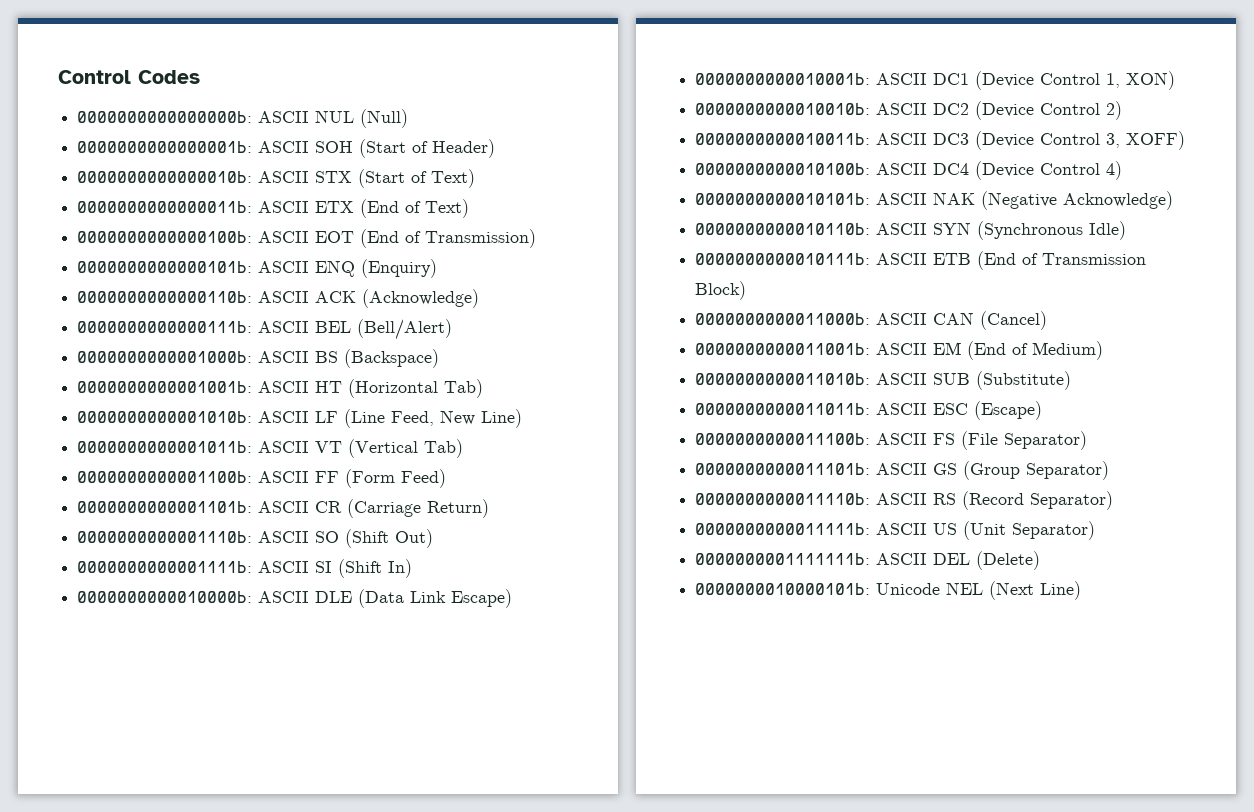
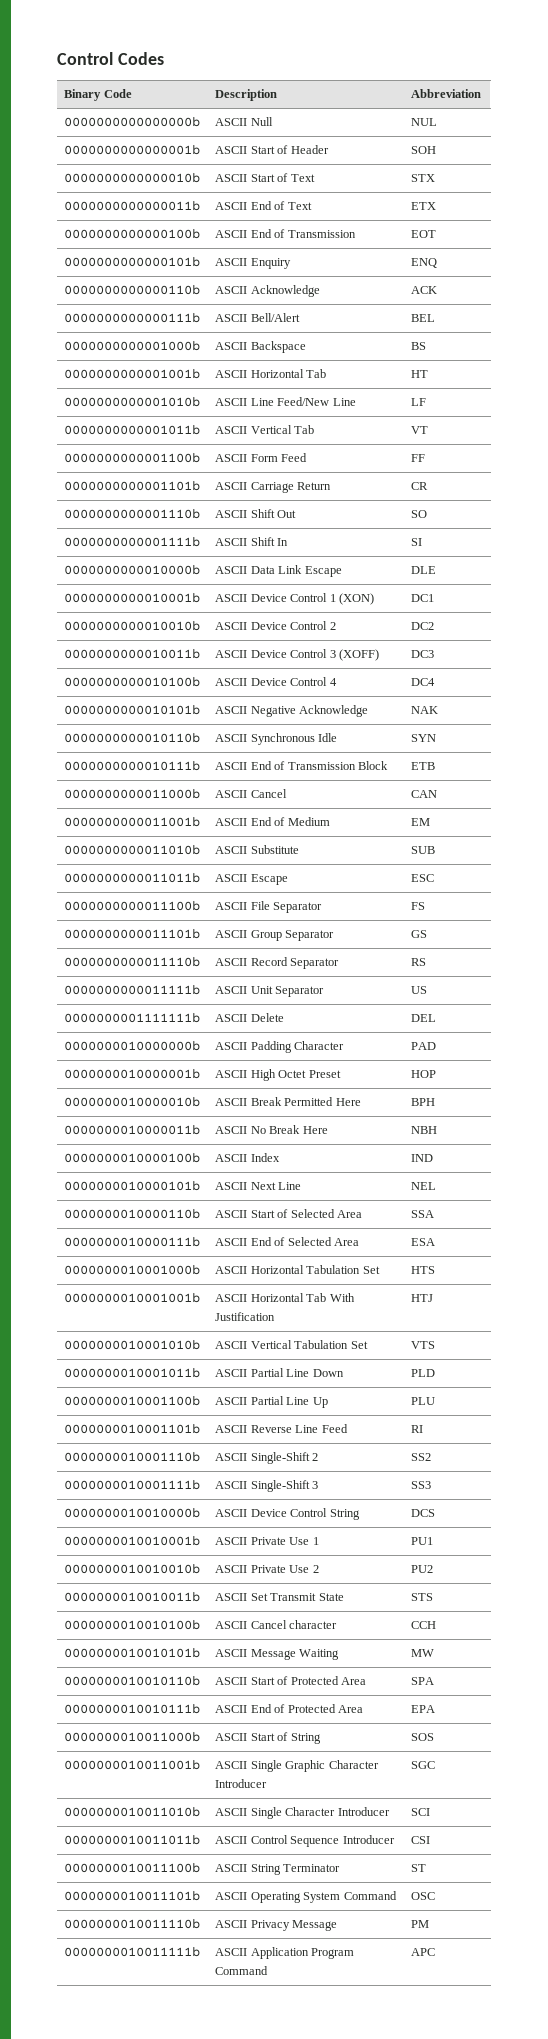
[77,109,409,128] [77,139,496,158] [77,169,476,188] [77,199,470,218] [77,229,537,248] [77,259,438,278] [77,289,480,308] [77,319,453,340] [77,349,440,368] [77,379,484,398] [77,409,523,428] [77,439,464,458] [77,469,447,488] [77,499,490,518] [77,529,434,548] [77,559,413,578] [77,589,513,608] [695,71,1176,90] [695,101,1123,120] [695,131,1186,150] [695,161,1123,180] [695,191,1174,210] [695,221,1127,240] [695,251,1147,270] [695,281,747,300] [695,311,1048,330] [695,341,1104,360] [695,371,1072,390] [695,401,1043,420] [695,431,1088,450] [695,461,1110,480] [695,491,1114,510] [695,521,1096,540] [695,551,1041,570] [695,581,1082,600] // 0000000000000000b: ASCII NUL (Null) // 0000000000000001b: ASCII SOH (Start of Header) // 0000000000000010b: ASCII STX (Start of Text) // 0000000000000011b: ASCII ETX (End of Text) // 0000000000000100b: ASCII EOT (End of Transmission) // 0000000000000101b: ASCII ENQ (Enquiry) // 0000000000000110b: ASCII ACK (Acknowledge) // 0000000000000111b: ASCII BEL (Bell/Alert) // 0000000000001000b: ASCII BS (Backspace) // 0000000000001001b: ASCII HT (Horizontal Tab) // 0000000000001010b: ASCII LF (Line Feed, New Line) // 0000000000001011b: ASCII VT (Vertical Tab) // 0000000000001100b: ASCII FF (Form Feed) // 0000000000001101b: ASCII CR (Carriage Return) // 0000000000001110b: ASCII SO (Shift Out) // 0000000000001111b: ASCII SI (Shift In) // 0000000000010000b: ASCII DLE (Data Link Escape) // 0000000000010001b: ASCII DC1 (Device Control 1, XON) // 0000000000010010b: ASCII DC2 (Device Control 2) // 0000000000010011b: ASCII DC3 (Device Control 3, XOFF) // 0000000000010100b: ASCII DC4 (Device Control 4) // 0000000000010101b: ASCII NAK (Negative Acknowledge) // 0000000000010110b: ASCII SYN (Synchronous Idle) // 0000000000010111b: ASCII ETB (End of Transmission Block) // 0000000000011000b: ASCII CAN (Cancel) // 0000000000011001b: ASCII EM (End of Medium) // 0000000000011010b: ASCII SUB (Substitute) // 0000000000011011b: ASCII ESC (Escape) // 0000000000011100b: ASCII FS (File Separator) // 0000000000011101b: ASCII GS (Group Separator) // 0000000000011110b: ASCII RS (Record Separator) // 0000000000011111b: ASCII US (Unit Separator) // 0000000001111111b: ASCII DEL (Delete) // 0000000010000101b: Unicode NEL (Next Line) -> [64,89,132,101] [215,89,278,101] [411,89,482,98] [64,116,201,127] [215,117,273,126] [411,118,438,126] [64,144,201,155] [215,145,329,154] [411,146,437,154] [64,172,201,183] [215,173,315,182] [411,174,436,182] [64,200,201,211] [215,201,312,210] [411,202,437,210] [64,228,201,239] [215,229,356,238] [411,230,437,238] [64,256,201,267] [215,258,291,269] [411,258,438,268] [64,284,201,295] [215,285,320,297] [411,286,438,294] [64,312,201,323] [215,313,300,322] [411,314,436,322] [64,340,201,351] [215,341,306,353] [411,342,427,350] [64,368,201,379] [215,369,327,378] [411,370,429,378] [64,396,201,407] [215,397,356,406] [411,398,427,406] [64,424,201,435] [215,425,315,434] [411,426,429,434] [64,452,201,463] [215,453,308,462] [411,454,426,462] [64,480,201,491] [215,482,332,493] [411,482,429,490] [64,508,201,519] [215,509,297,518] [411,510,428,518] [64,536,201,547] [215,537,289,546] [411,538,423,546] [64,564,201,575] [215,565,342,577] [411,566,437,574] [64,592,201,603] [215,593,374,605] [411,594,435,602] [64,620,201,631] [215,621,336,630] [411,622,435,630] [64,648,201,659] [215,649,379,661] [411,650,435,658] [64,676,201,687] [215,677,337,686] [411,678,436,686] [64,704,201,715] [215,705,369,717] [411,706,439,714] [64,732,201,743] [215,733,338,745] [411,734,437,742] [64,760,201,771] [215,761,388,770] [411,762,436,770] [64,788,201,799] [215,789,287,798] [411,790,438,798] [64,816,201,827] [215,817,330,826] [411,818,431,826] [64,844,201,855] [215,845,299,854] [411,846,436,854] [64,872,201,883] [215,874,288,885] [411,874,435,882] [64,900,201,911] [215,901,323,913] [411,902,426,910] [64,928,201,939] [215,930,335,941] [411,930,428,938] [64,956,201,967] [215,957,340,969] [411,958,427,966] [64,984,201,995] [215,986,325,997] [411,986,428,994] [64,1012,201,1023] [215,1013,284,1022] [411,1014,437,1022] [64,1040,201,1051] [215,1041,345,1053] [411,1042,437,1050] [64,1068,201,1079] [215,1069,341,1081] [411,1070,437,1078] [64,1096,201,1107] [215,1097,361,1106] [411,1098,436,1106] [64,1124,201,1135] [215,1125,328,1134] [411,1126,438,1134] [64,1152,201,1163] [215,1153,280,1162] [411,1154,434,1162] [64,1180,201,1191] [215,1182,302,1190] [411,1182,437,1190] [64,1208,201,1219] [215,1209,362,1218] [411,1210,435,1218] [64,1236,201,1247] [215,1237,359,1246] [411,1238,436,1246] [64,1264,201,1275] [215,1265,380,1274] [411,1266,436,1274] [64,1292,201,1303] [215,1293,355,1302] [215,1312,276,1321] [411,1294,434,1302] [64,1339,201,1350] [215,1340,368,1349] [411,1341,436,1349] [64,1367,201,1378] [215,1368,344,1377] [411,1369,436,1377] [64,1395,201,1406] [215,1396,328,1408] [411,1397,436,1405] [64,1423,201,1434] [215,1424,348,1433] [411,1425,424,1433] [64,1451,201,1462] [215,1452,319,1464] [411,1453,432,1461] [64,1479,201,1490] [215,1480,319,1492] [411,1481,432,1489] [64,1507,201,1518] [215,1508,360,1520] [411,1509,436,1517] [64,1535,201,1546] [215,1537,319,1545] [411,1537,434,1545] [64,1563,201,1574] [215,1565,319,1573] [411,1565,434,1573] [64,1591,201,1602] [215,1593,344,1601] [411,1593,434,1601] [64,1619,201,1630] [215,1620,338,1629] [411,1621,437,1629] [64,1647,201,1658] [215,1649,340,1660] [411,1649,435,1657] [64,1675,201,1686] [215,1676,366,1685] [411,1677,435,1685] [64,1703,201,1714] [215,1704,363,1713] [411,1705,436,1713] [64,1731,201,1742] [215,1732,321,1744] [411,1733,435,1741] [64,1759,201,1770] [215,1760,379,1772] [215,1779,268,1788] [411,1761,436,1769] [64,1806,201,1817] [215,1807,390,1819] [411,1808,431,1816] [64,1834,201,1845] [215,1835,395,1847] [411,1836,431,1844] [64,1862,201,1873] [215,1864,341,1875] [411,1864,427,1872] [64,1890,201,1901] [215,1891,397,1903] [411,1892,436,1900] [64,1918,201,1929] [215,1920,338,1931] [411,1920,430,1928] [64,1946,201,1957] [215,1947,355,1959] [215,1966,269,1975] [411,1948,436,1956] // Binary Code | Description | Abbreviation // 0000000000000000b | ASCII Null | NUL // 0000000000000001b | ASCII Start of Header | SOH // 0000000000000010b | ASCII Start of Text | STX // 0000000000000011b | ASCII End of Text | ETX // 0000000000000100b | ASCII End of Transmission | EOT // 0000000000000101b | ASCII Enquiry | ENQ // 0000000000000110b | ASCII Acknowledge | ACK // 0000000000000111b | ASCII Bell/Alert | BEL // 0000000000001000b | ASCII Backspace | BS // 0000000000001001b | ASCII Horizontal Tab | HT // 0000000000001010b | ASCII Line Feed/New Line | LF // 0000000000001011b | ASCII Vertical Tab | VT // 0000000000001100b | ASCII Form Feed | FF // 0000000000001101b | ASCII Carriage Return | CR // 0000000000001110b | ASCII Shift Out | SO // 0000000000001111b | ASCII Shift In | SI // 0000000000010000b | ASCII Data Link Escape | DLE // 0000000000010001b | ASCII Device Control 1 (XON) | DC1 // 0000000000010010b | ASCII Device Control 2 | DC2 // 0000000000010011b | ASCII Device Control 3 (XOFF) | DC3 // 0000000000010100b | ASCII Device Control 4 | DC4 // 0000000000010101b | ASCII Negative Acknowledge | NAK // 0000000000010110b | ASCII Synchronous Idle | SYN // 0000000000010111b | ASCII End of Transmission Block | ETB // 0000000000011000b | ASCII Cancel | CAN // 0000000000011001b | ASCII End of Medium | EM // 0000000000011010b | ASCII Substitute | SUB // 0000000000011011b | ASCII Escape | ESC // 0000000000011100b | ASCII File Separator | FS // 0000000000011101b | ASCII Group Separator | GS // 0000000000011110b | ASCII Record Separator | RS // 0000000000011111b | ASCII Unit Separator | US // 0000000001111111b | ASCII Delete | DEL // 0000000010000000b | ASCII Padding Character | PAD // 0000000010000001b | ASCII High Octet Preset | HOP // 0000000010000010b | ASCII Break Permitted Here | BPH // 0000000010000011b | ASCII No Break Here | NBH // 0000000010000100b | ASCII Index | IND // 0000000010000101b | ASCII Next Line | NEL // 0000000010000110b | ASCII Start of Selected Area | SSA // 0000000010000111b | ASCII End of Selected Area | ESA // 0000000010001000b | ASCII Horizontal Tabulation Set | HTS // 0000000010001001b | ASCII Horizontal Tab With Justification | HTJ // 0000000010001010b | ASCII Vertical Tabulation Set | VTS // 0000000010001011b | ASCII Partial Line Down | PLD // 0000000010001100b | ASCII Partial Line Up | PLU // 0000000010001101b | ASCII Reverse Line Feed | RI // 0000000010001110b | ASCII Single-Shift 2 | SS2 // 0000000010001111b | ASCII Single-Shift 3 | SS3 // 0000000010010000b | ASCII Device Control String | DCS // 0000000010010001b | ASCII Private Use 1 | PU1 // 0000000010010010b | ASCII Private Use 2 | PU2 // 0000000010010011b | ASCII Set Transmit State | STS // 0000000010010100b | ASCII Cancel character | CCH // 0000000010010101b | ASCII Message Waiting | MW // 0000000010010110b | ASCII Start of Protected Area | SPA // 0000000010010111b | ASCII End of Protected Area | EPA // 0000000010011000b | ASCII Start of String | SOS // 0000000010011001b | ASCII Single Graphic Character Introducer | SGC // 0000000010011010b | ASCII Single Character Introducer | SCI // 0000000010011011b | ASCII Control Sequence Introducer | CSI // 0000000010011100b | ASCII String Terminator | ST // 0000000010011101b | ASCII Operating System Command | OSC // 0000000010011110b | ASCII Privacy Message | PM // 0000000010011111b | ASCII Application Program Command | APC

